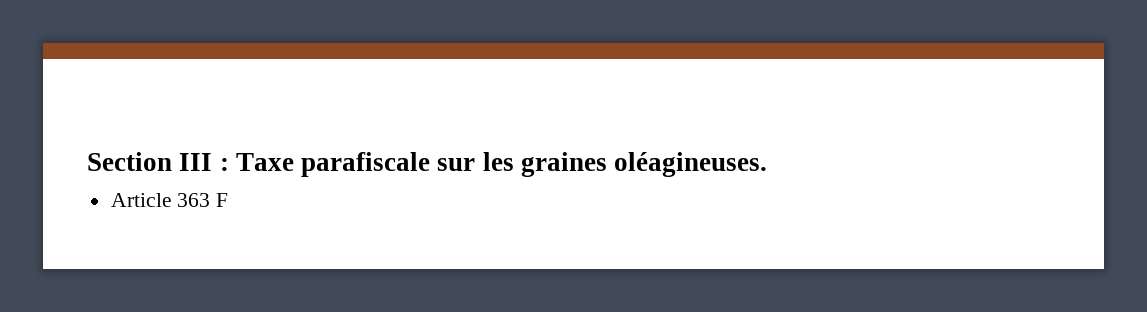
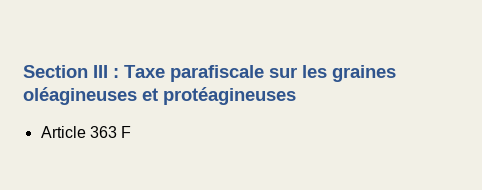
[614,152,768,177] oléagineuses. -> [23,87,296,105] oléagineuses et protéagineuses

